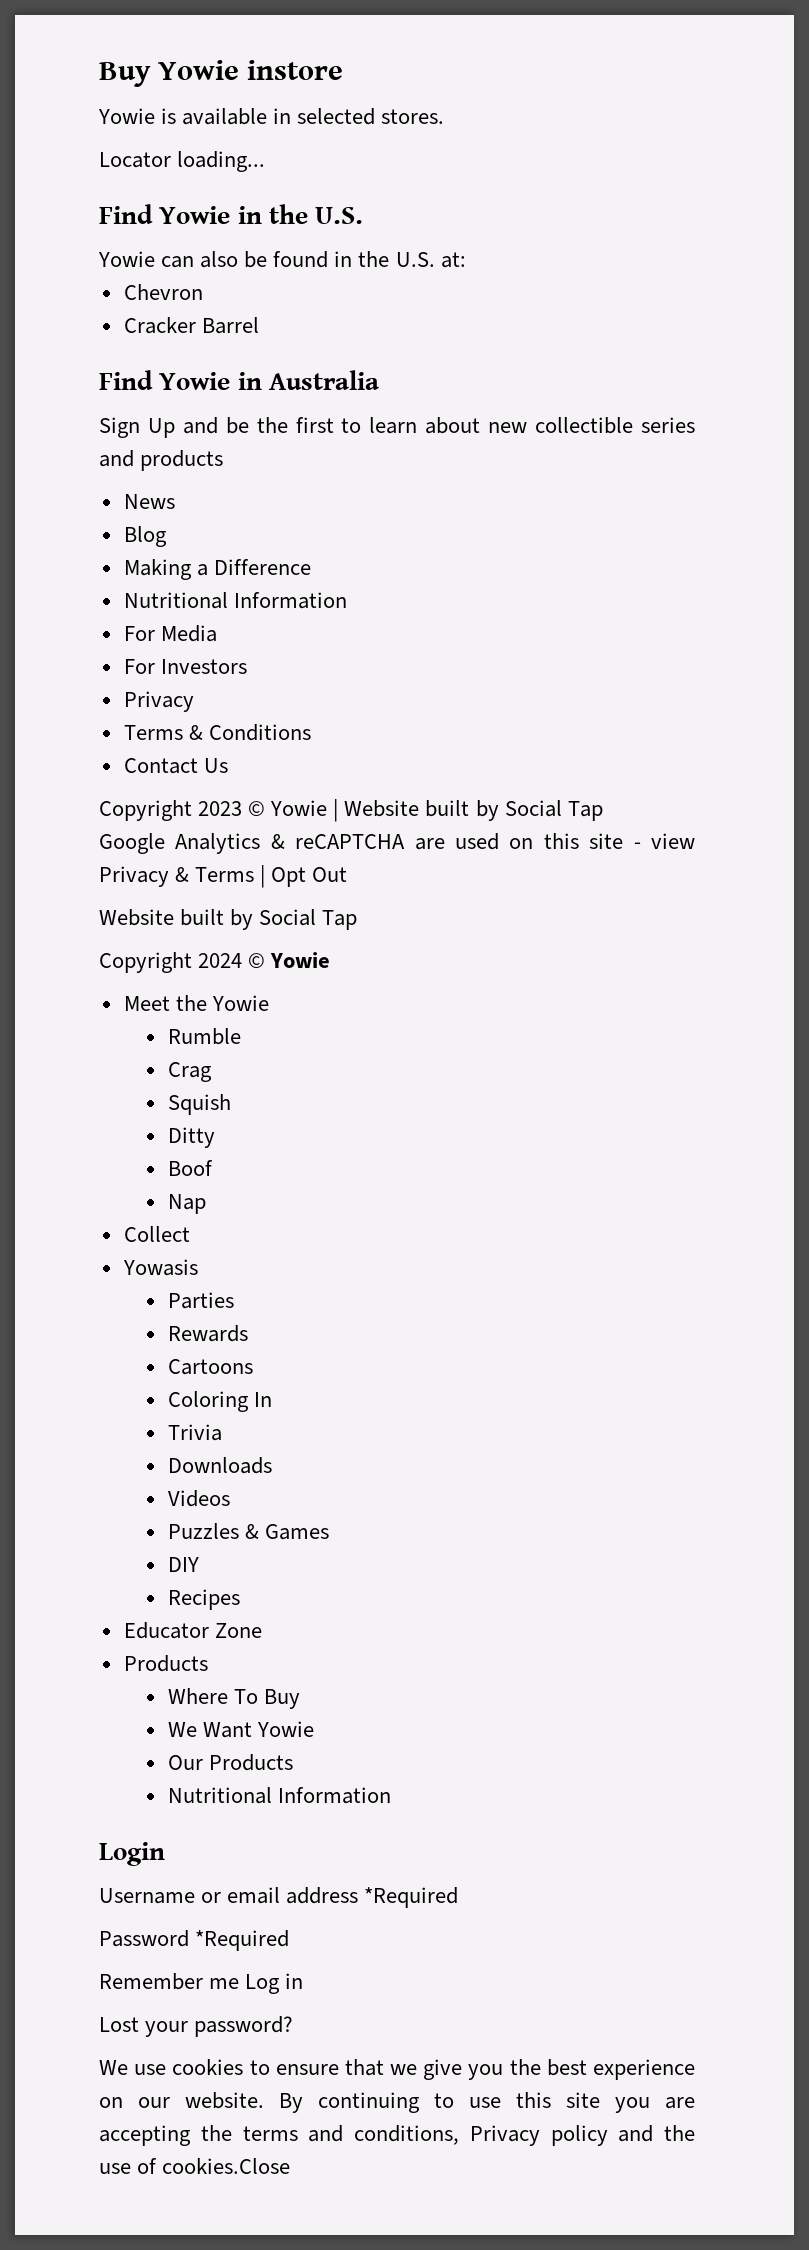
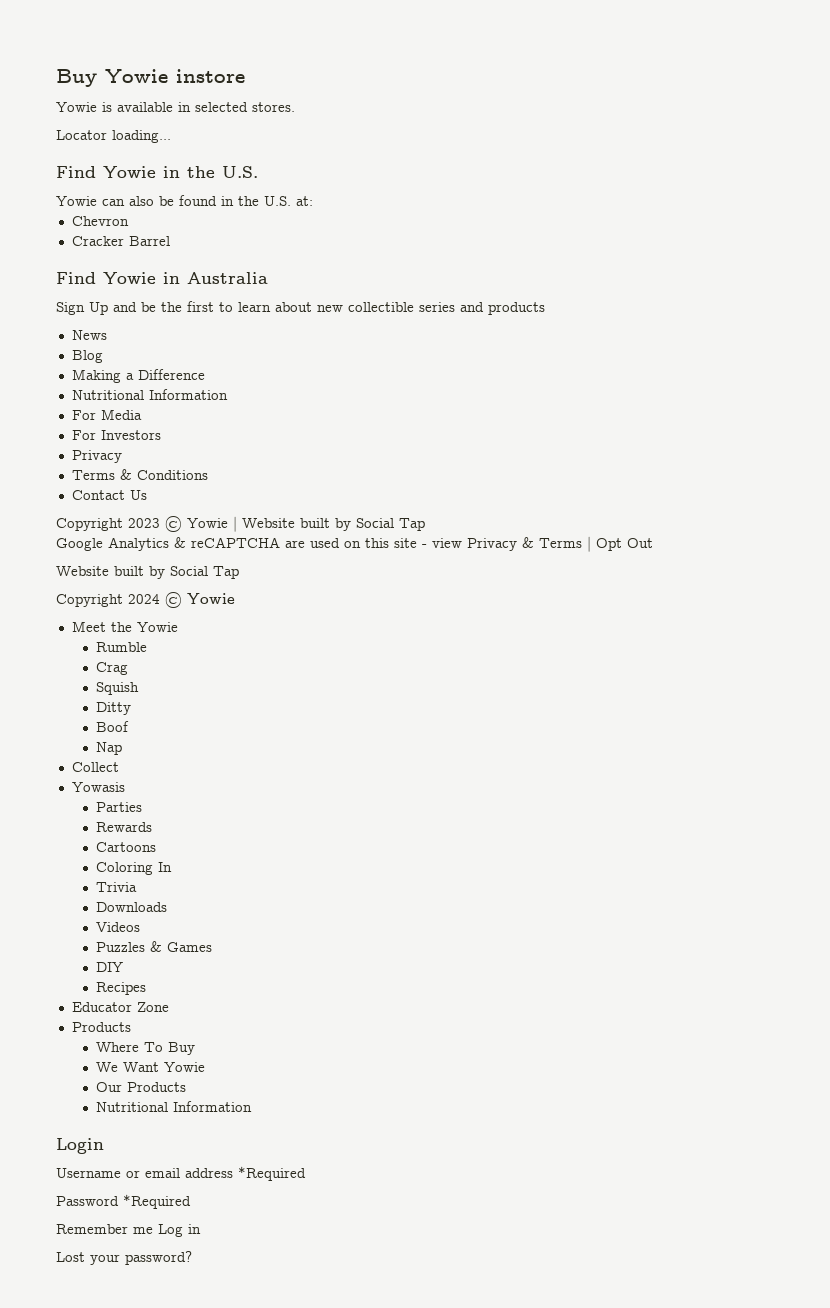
[99,2059,695,2080] [99,2092,695,2113] [99,2125,695,2146] [99,2158,291,2174] // We use cookies to ensure that we give you the best experience on our website. By continuing to use this site you are accepting the terms and conditions, Privacy policy and the use of cookies.Close -> (192, 1258) none

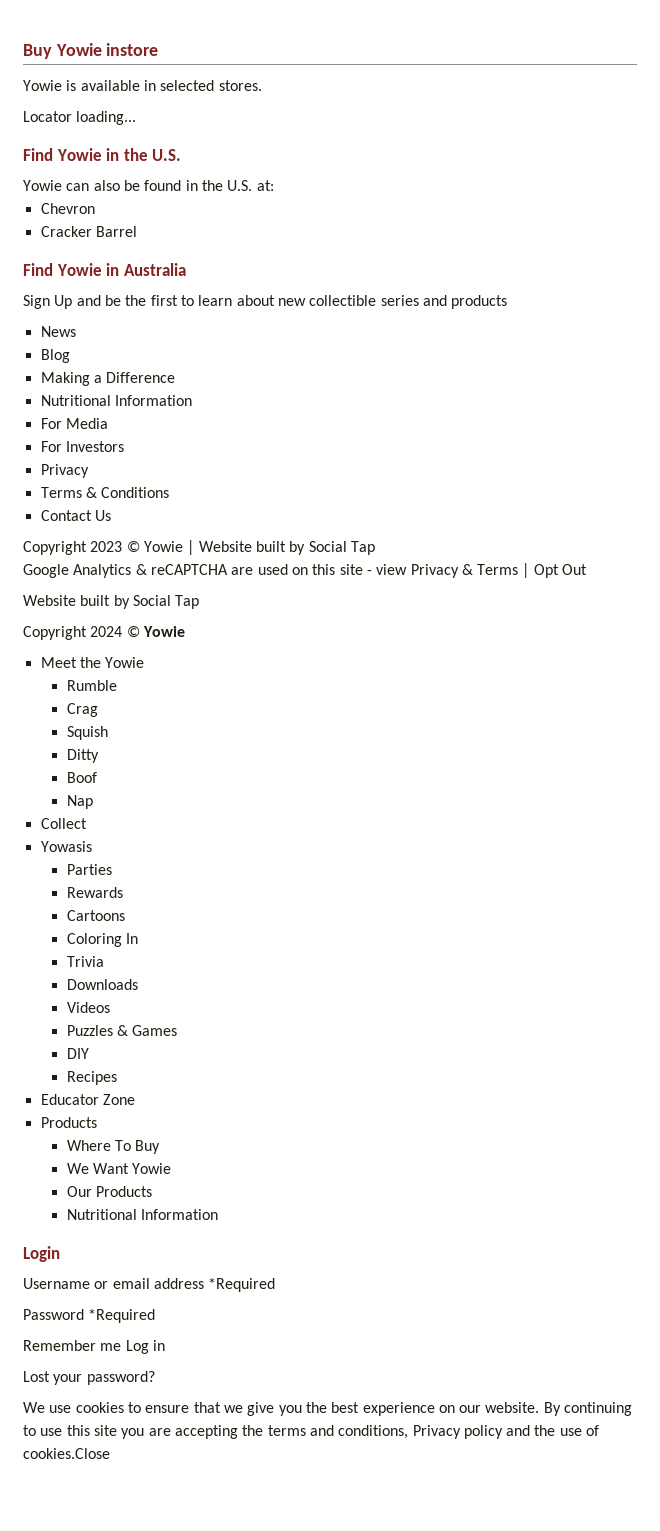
(192, 1258) none -> [23,1402,633,1416] [23,1425,600,1439] [23,1448,110,1459] // We use cookies to ensure that we give you the best experience on our website. By continuing to use this site you are accepting the terms and conditions, Privacy policy and the use of cookies.Close

